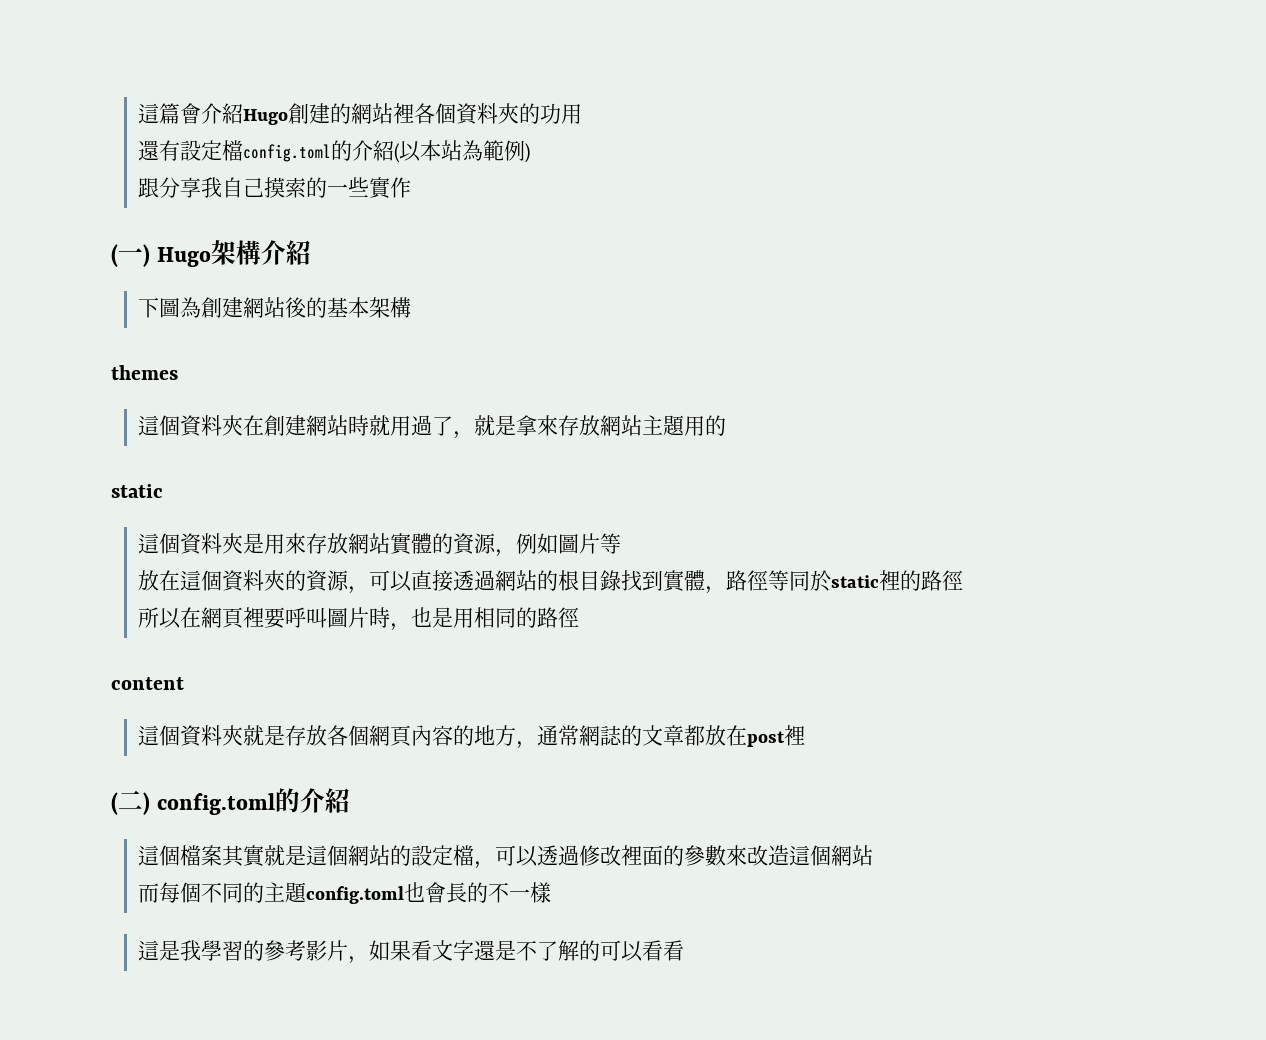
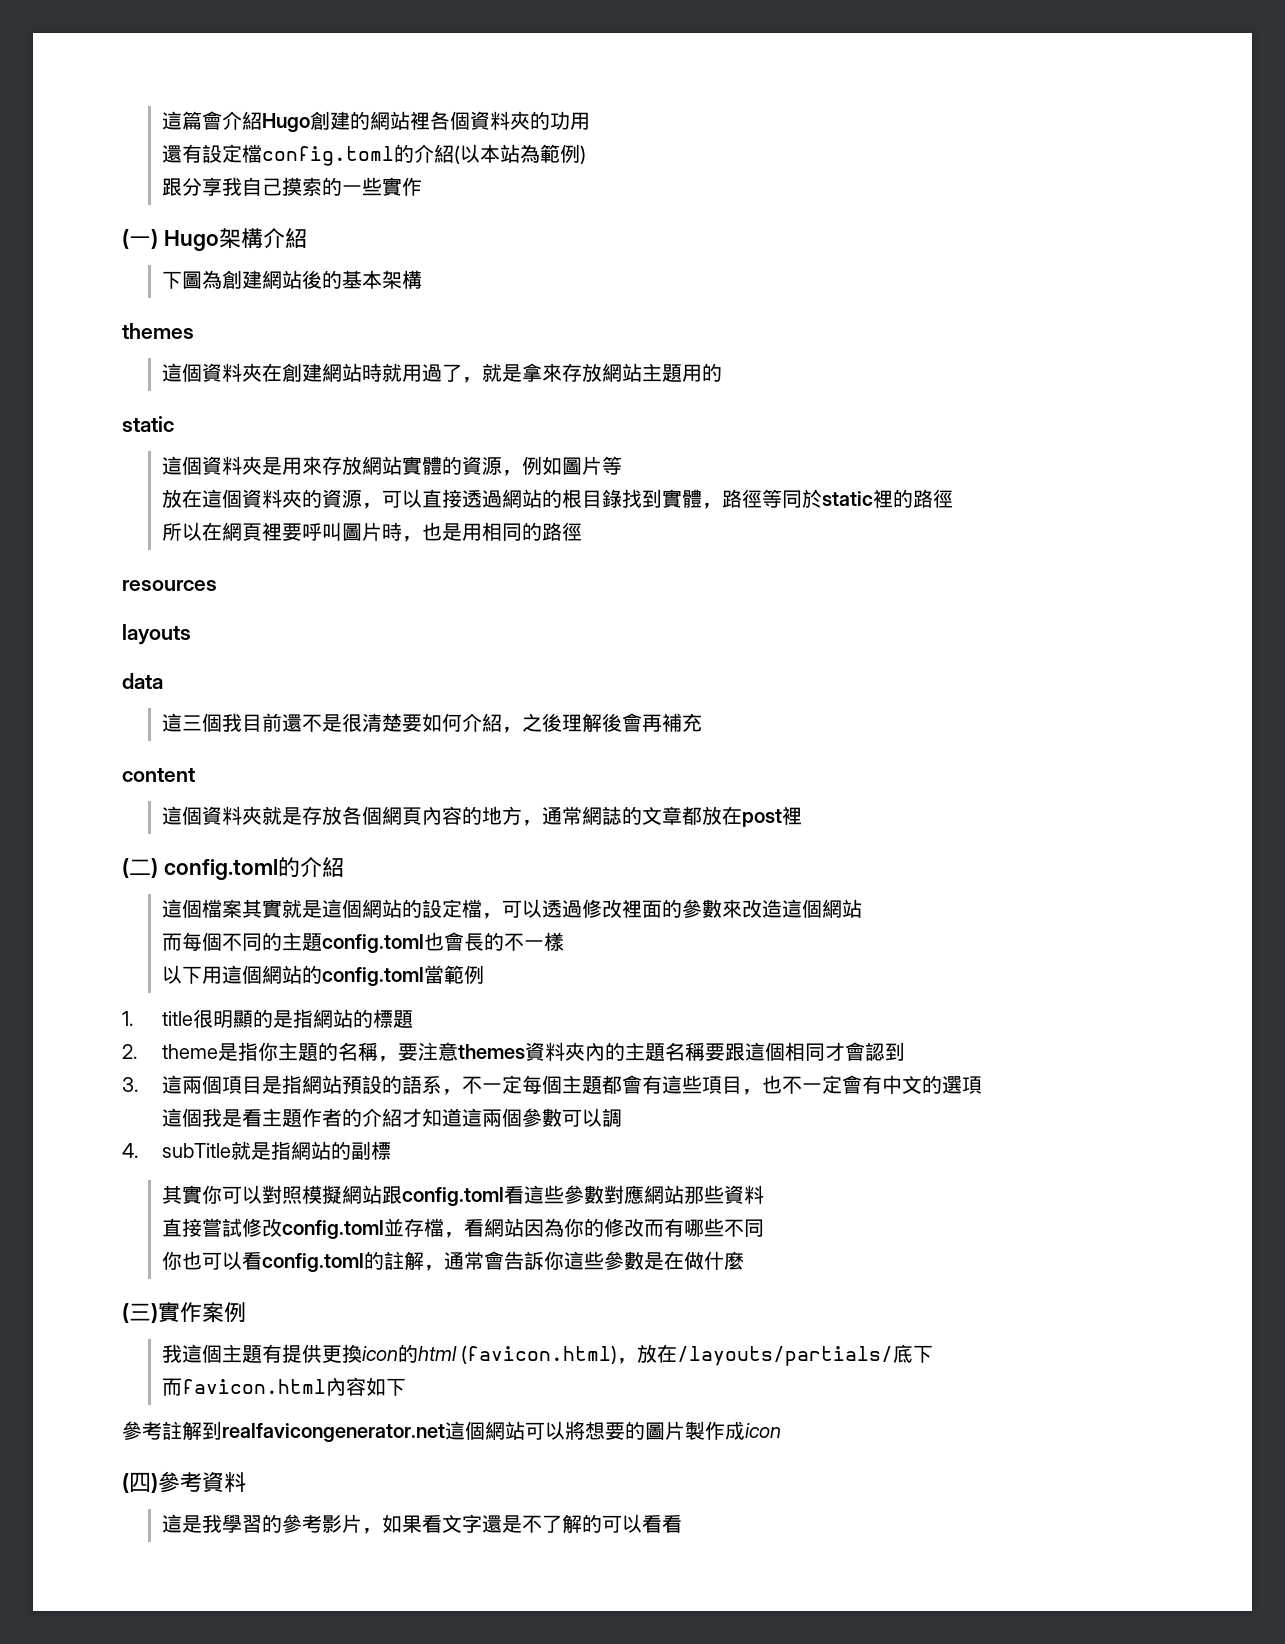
(580, 617) none -> [122,580,217,591] [122,624,191,645] [122,673,163,689] [161,713,702,733] // resources // layouts // data // 這三個我目前還不是很清楚要如何介紹，之後理解後會再補充
(552, 892) none -> [161,965,484,986] [122,1009,413,1028] [122,1042,905,1062] [122,1075,982,1095] [161,1108,622,1127] [122,1141,391,1160] [161,1185,764,1206] [161,1218,764,1239] [161,1251,744,1272] [122,1302,246,1323] [161,1344,934,1366] [161,1377,406,1396] [122,1421,781,1442] [122,1471,246,1493] // 以下用這個網站的config.toml當範例 // 1. title很明顯的是指網站的標題 // 2. theme是指你主題的名稱，要注意themes資料夾內的主題名稱要跟這個相同才會認到 // 3.這兩個項目是指網站預設的語系，不一定每個主題都會有這些項目，也不一定會有中文的選項 // 這個我是看主題作者的介紹才知道這兩個參數可以調 // 4. subTitle就是指網站的副標 // 其實你可以對照模擬網站跟config.toml看這些參數對應網站那些資料 // 直接嘗試修改config.toml並存檔，看網站因為你的修改而有哪些不同 // 你也可以看config.toml的註解，通常會告訴你這些參數是在做什麼 // (三)實作案例 // 我這個主題有提供更換icon的html (favicon.html)，放在/layouts/partials/底下 // 而favicon.html內容如下 // 參考註解到realfavicongenerator.net這個網站可以將想要的圖片製作成icon // (四)參考資料

